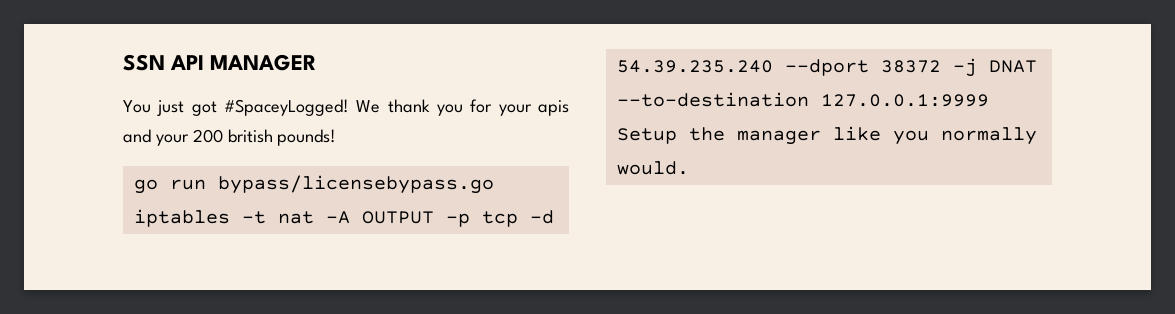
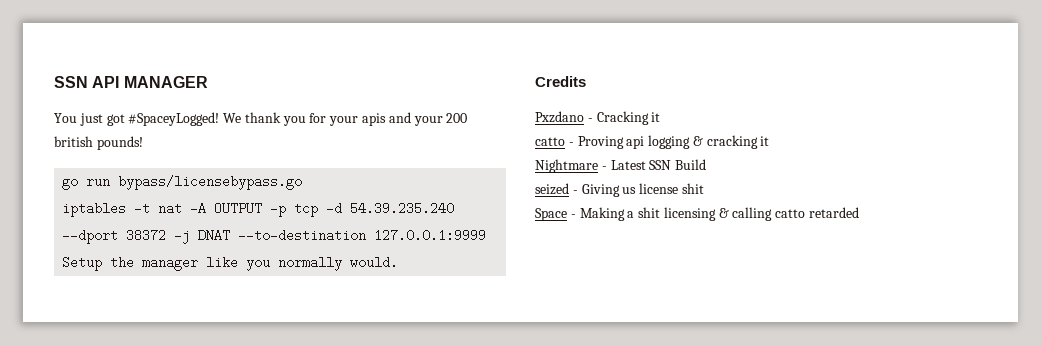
(689, 168) none -> [535,76,586,87] [535,111,661,125] [535,135,770,149] [535,159,707,173] [535,183,704,197] [535,207,860,221] // Credits // Pxzdano - Cracking it // catto - Proving api logging & cracking it // Nightmare - Latest SSN Build // seized - Giving us license shit // Space - Making a shit licensing & calling catto retarded

